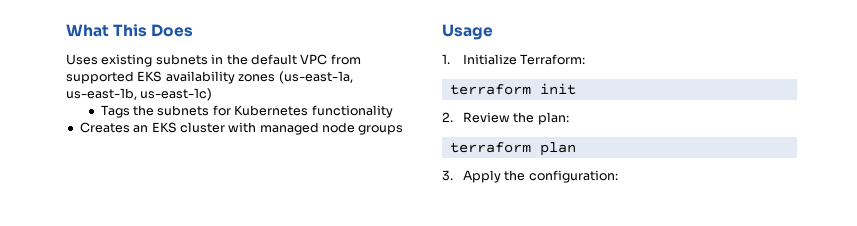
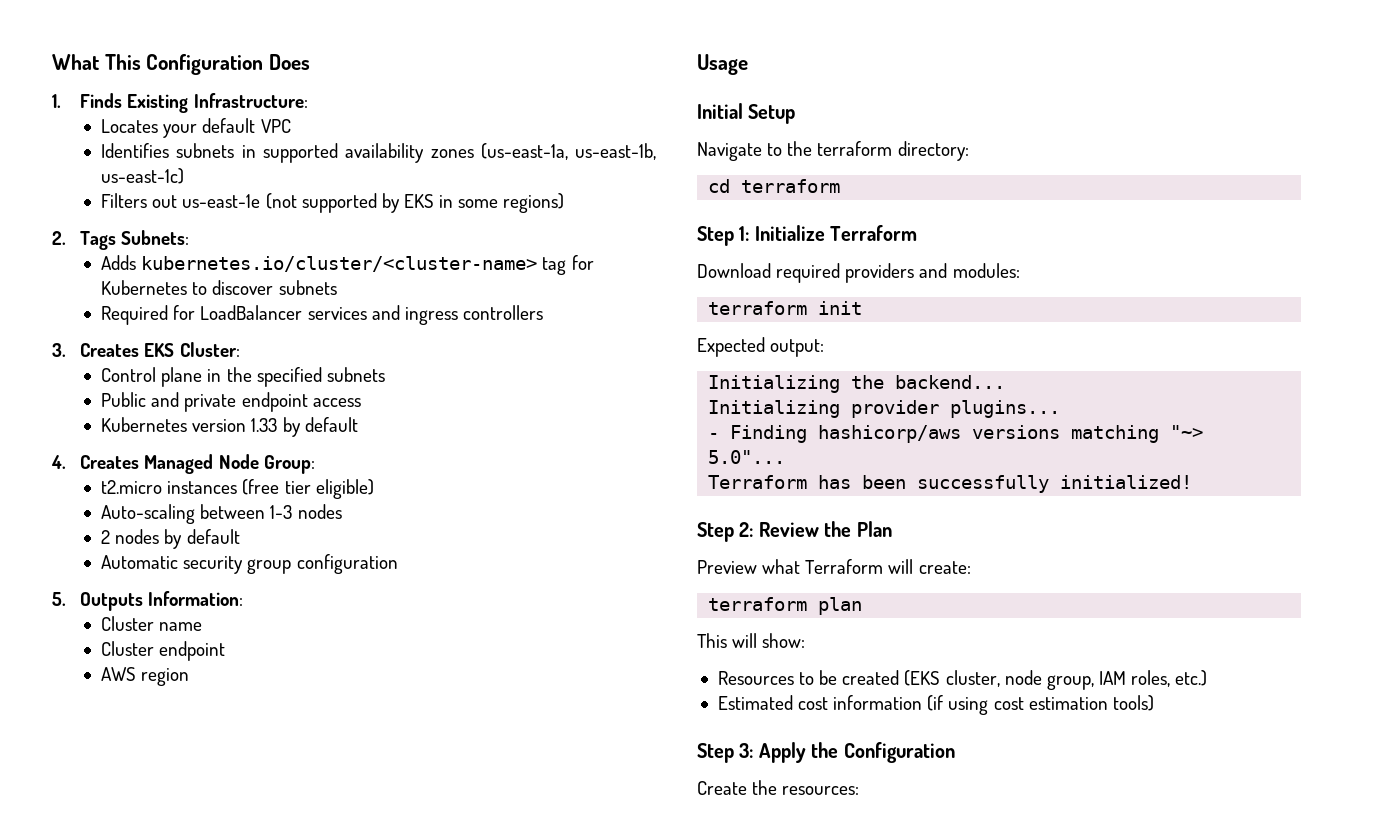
(148, 30) none -> [146,54,264,75] Configuration
[66,54,361,67] [66,71,163,84] Uses existing subnets in the default VPC from supported EKS -> [52,93,308,113] [101,118,291,138] [101,143,338,163] 1. Finds Existing Infrastructure: // Locates your default VPC // Identifies subnets in supported
[100,105,393,118] [79,122,404,135] [442,24,493,40] [442,54,586,65] [449,83,576,95] [442,112,569,125] [449,142,576,156] [442,170,618,183] Tags the subnets for Kubernetes functionality // Creates an EKS cluster with managed node groups // Usage // 1. Initialize Terraform: // terraform init // 2. Review the plan: // terraform plan // 3. Apply the configuration: -> [101,193,565,213] [52,230,190,250] [101,255,594,275] [101,280,337,295] [101,305,543,325] [52,342,240,357] [101,367,385,387] [101,392,361,412] [101,417,358,437] [51,454,315,474] [101,479,374,499] [101,504,342,524] [101,529,240,549] [101,554,398,574] [52,591,244,611] [101,616,203,631] [101,641,226,661] [101,667,190,686] [697,54,748,75] [697,103,796,124] [697,141,969,161] [708,179,841,193] [697,225,918,246] [697,263,1020,283] [708,301,863,315] [697,337,825,357] [708,375,1006,393] [708,400,1061,418] [708,425,1204,443] [708,450,786,464] [708,475,1193,493] [697,521,892,542] [697,559,971,574] [708,597,863,615] [697,633,806,648] [717,670,1208,690] [717,695,1154,715] [697,742,955,763] [697,780,860,795] Filters out us-east-1e (not supported by EKS in some regions) // 2. Tags Subnets: // Adds kubernetes.io/cluster/<cluster-name> tag for Kubernetes to discover subnets // Required for LoadBalancer services and ingress controllers // 3. Creates EKS Cluster: // Control plane in the specified subnets // Public and private endpoint access // Kubernetes version 1.33 by default // 4. Creates Managed Node Group: // t2.micro instances (free tier eligible) // Auto-scaling between 1-3 nodes // 2 nodes by default // Automatic security group configuration // 5. Outputs Information: // Cluster name // Cluster endpoint // AWS region // Usage // Initial Setup // Navigate to the terraform directory: // cd terraform // Step 1: Initialize Terraform // Download required providers and modules: // terraform init // Expected output: // Initializing the backend... // Initializing provider plugins... // - Finding hashicorp/aws versions matching "~> 5.0"... // Terraform has been successfully initialized! // Step 2: Review the Plan // Preview what Terraform will create: // terraform plan // This will show: // Resources to be created (EKS cluster, node group, IAM roles, etc.) // Estimated cost information (if using cost estimation tools) // Step 3: Apply the Configuration // Create the resources:

